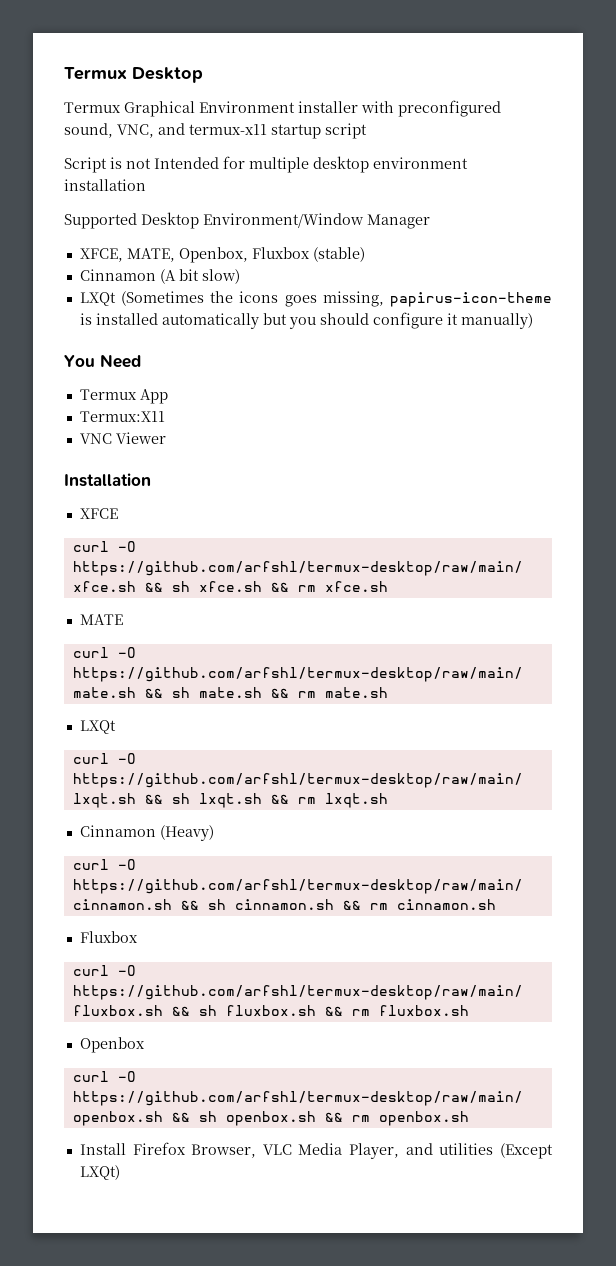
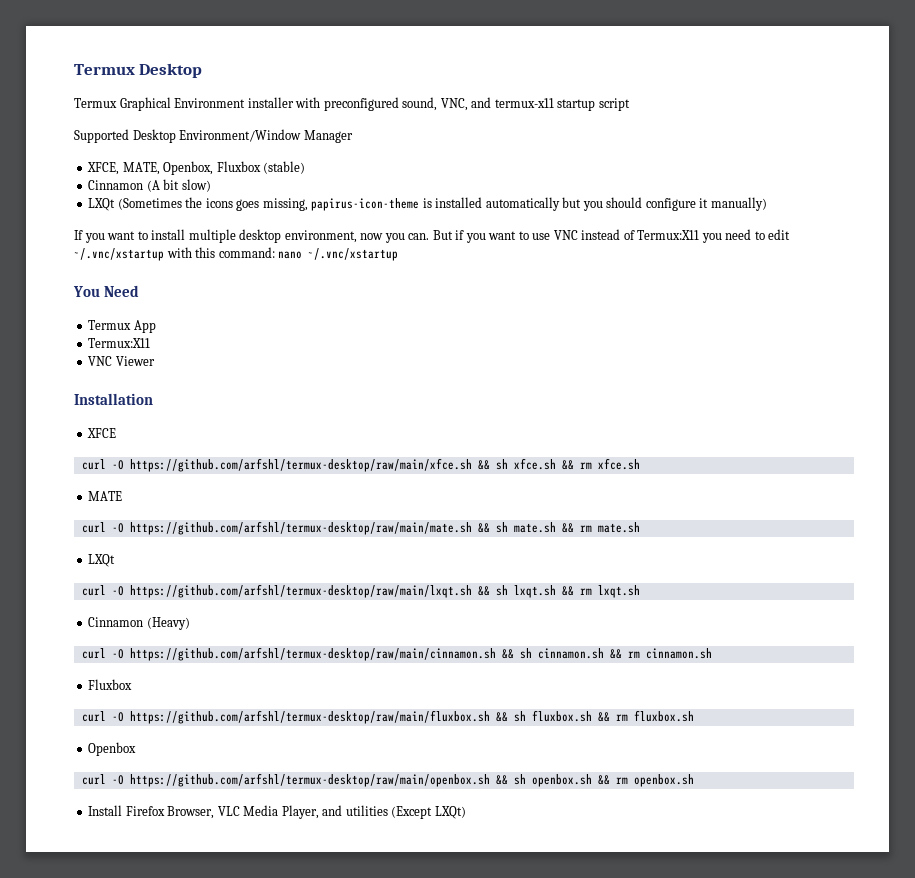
[64,156,468,173] [64,179,146,191] // Script is not Intended for multiple desktop environment installation -> (630, 104) none
(533, 321) none -> [74,229,791,243] [74,247,399,261] // If you want to install multiple desktop environment, now you can. But if you want to use VNC instead of Termux:X11 you need to edit ~/.vnc/xstartup with this command: nano ~/.vnc/xstartup

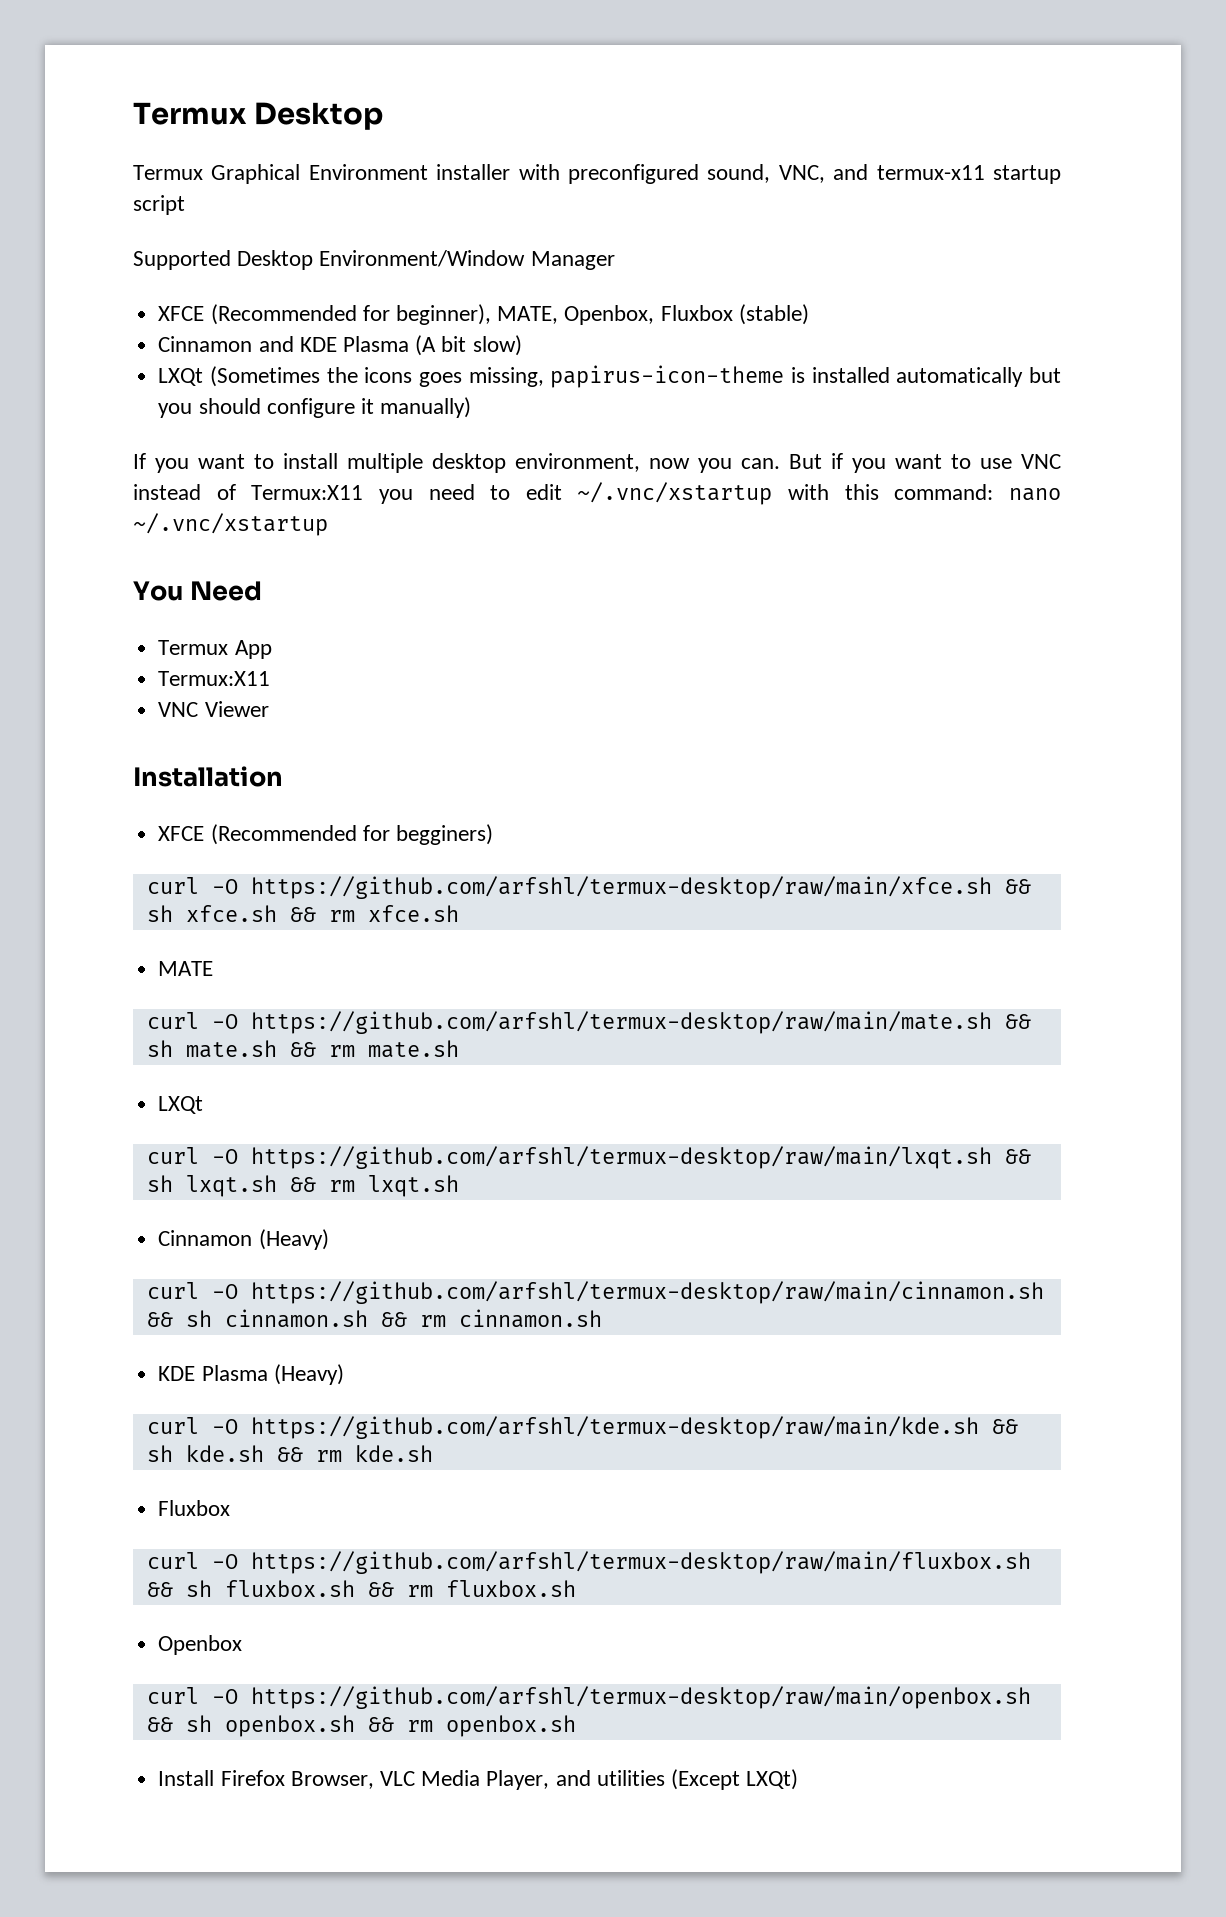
[87,162,120,175] XFCE, -> [158,304,491,325] XFCE (Recommended for beginner),
(144, 185) none -> [258,336,409,352] and KDE Plasma
(117, 433) none -> [210,824,493,845] (Recommended for begginers)
(712, 653) none -> [158,1364,344,1385] [146,1416,1018,1439] [146,1445,433,1462] // KDE Plasma (Heavy) // curl -O https://github.com/arfshl/termux-desktop/raw/main/kde.sh && sh kde.sh && rm kde.sh

